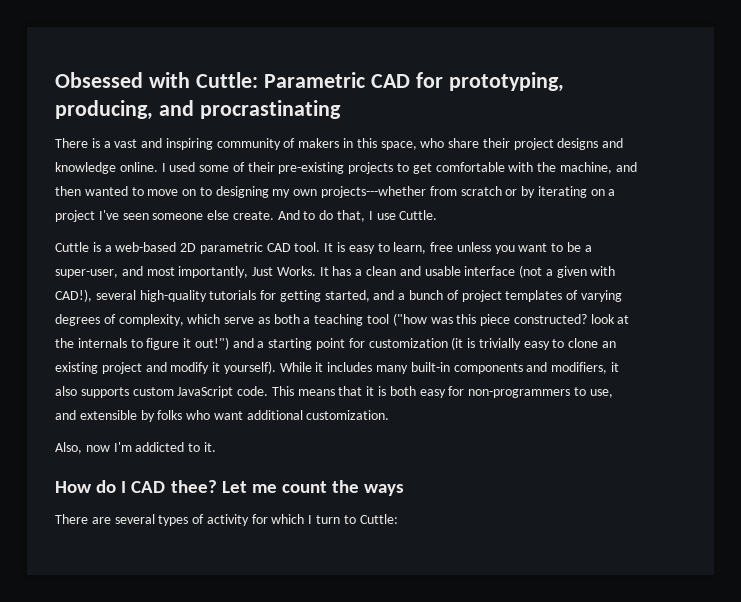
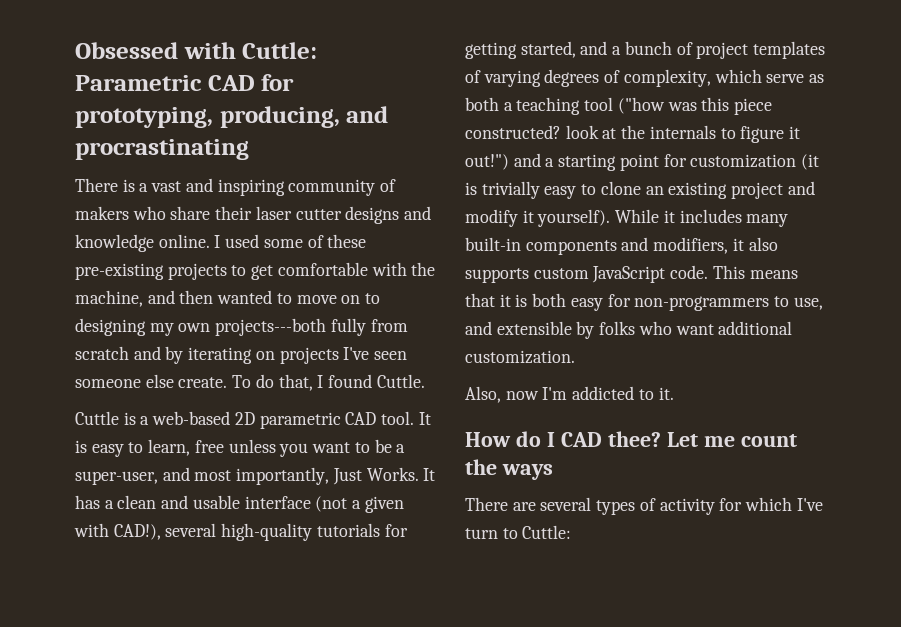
[343,138,417,150] in this space, -> (129, 213) none
[513,138,554,150] project -> [255,206,342,220] laser cutter
[247,162,275,172] their -> [327,234,367,248] these
[321,186,427,198] projects---whether -> [215,318,366,336] projects---both fully
[505,189,518,196] or -> [133,346,161,360] and
[608,189,616,196] [55,210,95,222] a project -> [279,347,339,364] projects
[277,210,316,220] And to -> [232,375,252,388] To
[376,213,396,220] use -> [328,374,373,388] found
[308,515,313,524] I -> [796,498,823,511] I've

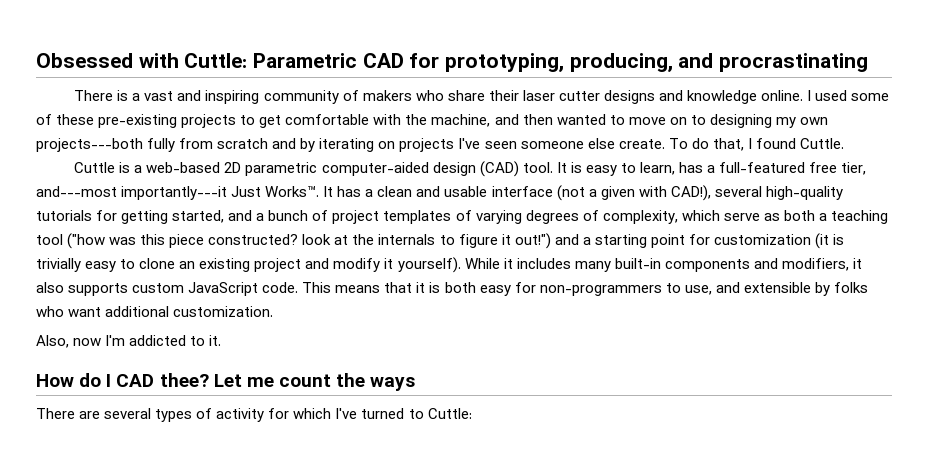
[345,412,377,425] CAD -> [321,161,519,177] computer-aided design (CAD)
[194,439,406,457] [75,467,419,485] free unless you want to be a super-user, and most importantly, Just Works. -> [678,162,867,175] [36,186,320,200] has a full-featured free tier, and---most importantly---it Just Works™.
[465,528,498,539] turn -> [361,408,405,419] turned

